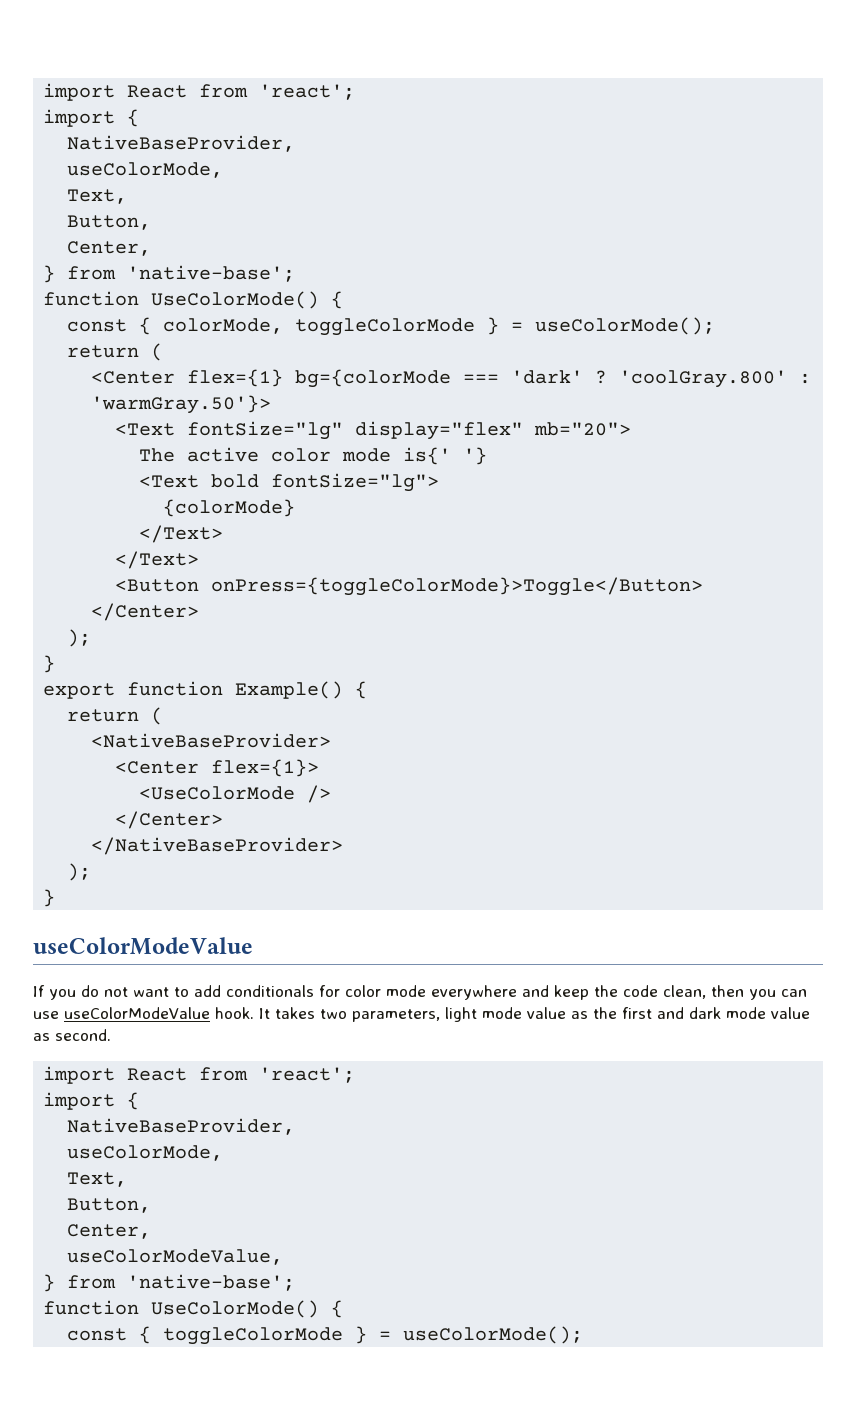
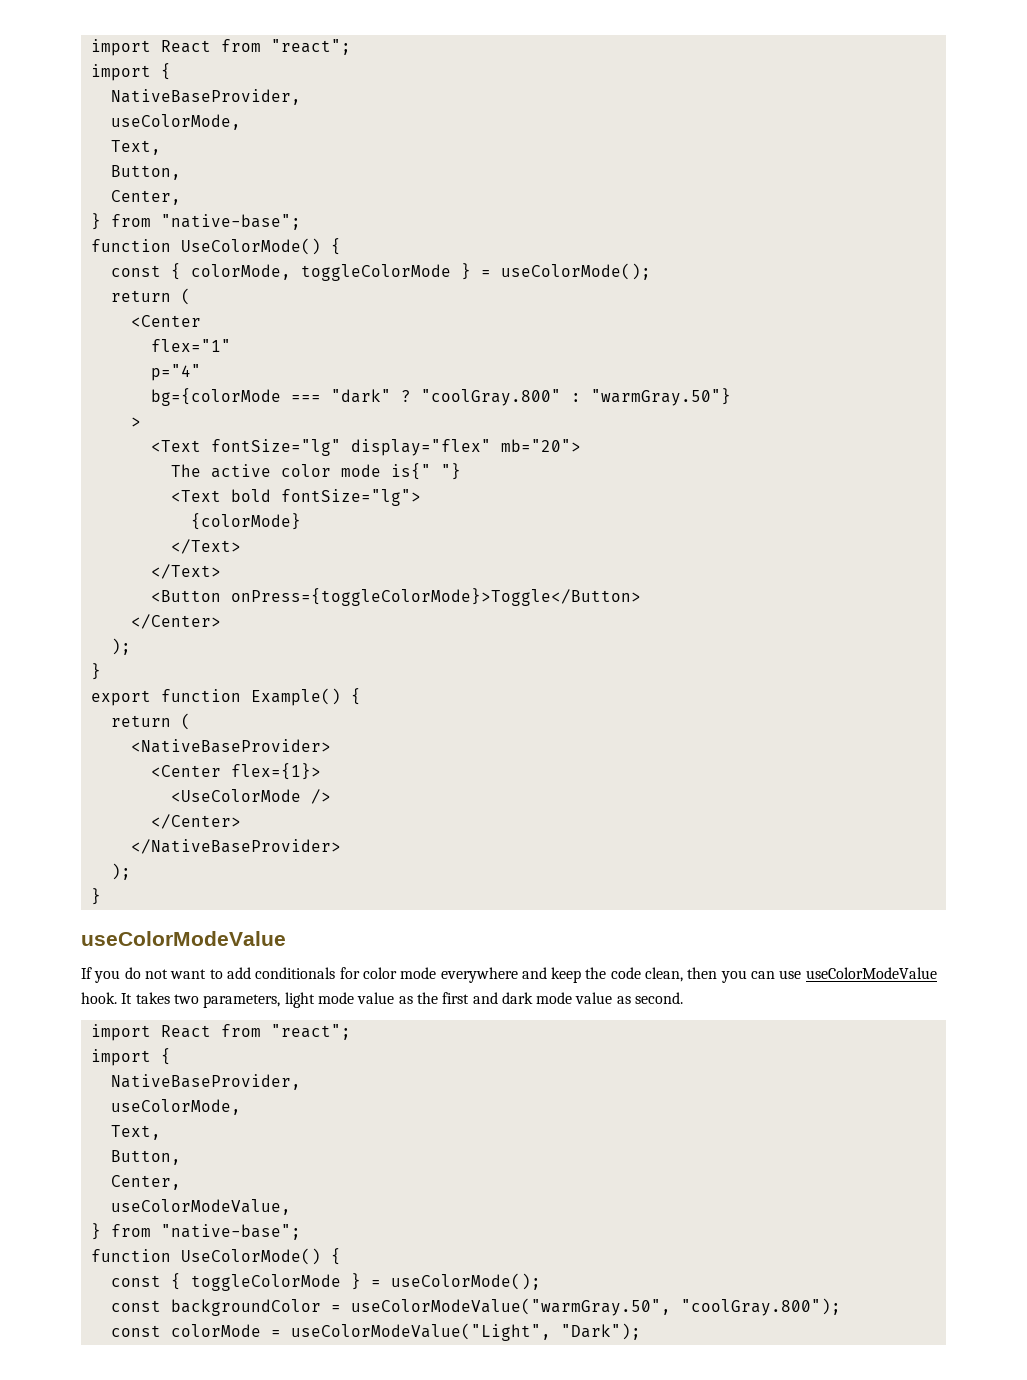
[43,83,356,101] import React from 'react'; -> [90,39,351,56] import React from "react";
[127,265,296,282] 'native-base'; -> [160,214,301,230] "native-base";
[187,369,812,388] [91,395,272,414] flex={1} bg={colorMode === 'dark' ? 'coolGray.800' : 'warmGray.50'}> -> [150,339,231,352] [150,364,201,381] [150,388,731,406] [130,417,141,427] // flex="1" // p="4" // bg={colorMode === "dark" ? "coolGray.800" : "warmGray.50"} // >
[403,447,488,465] is{' '} -> [390,463,461,480] is{" "}
[259,1067,356,1083] 'react'; -> [270,1024,351,1040] "react";
[127,1274,296,1291] 'native-base'; -> [160,1224,301,1240] "native-base";
(584, 1335) none -> [110,1298,841,1316] [110,1323,641,1341] // const backgroundColor = useColorModeValue("warmGray.50", "coolGray.800"); // const colorMode = useColorModeValue("Light", "Dark");

